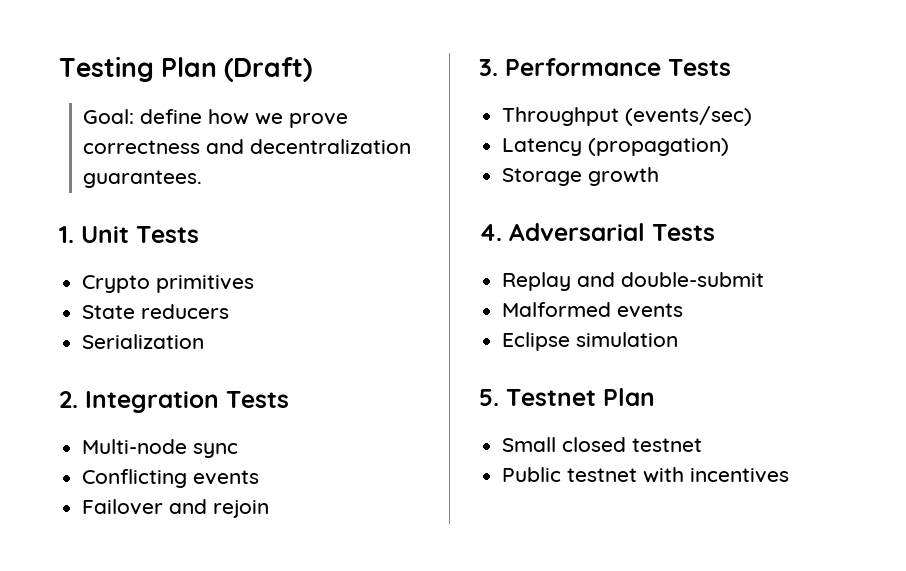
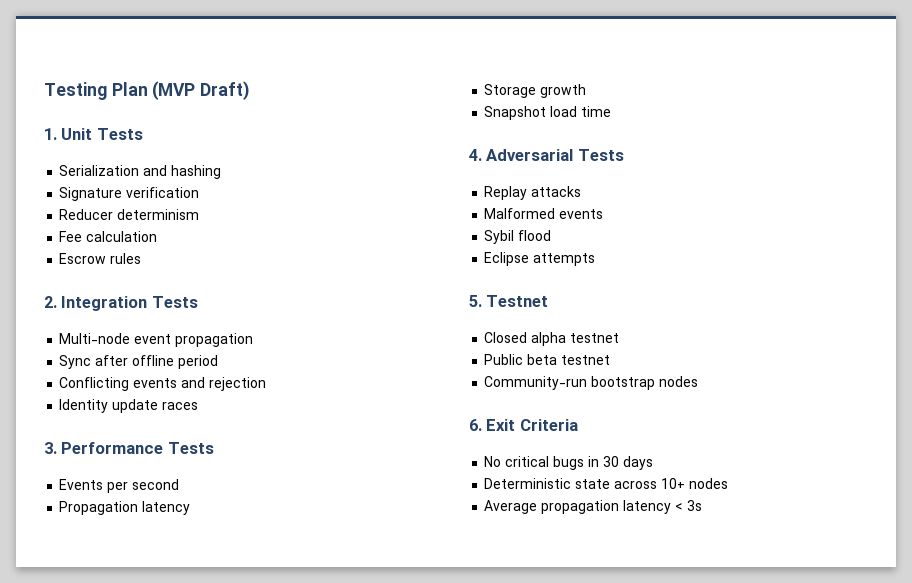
[224,57,313,82] [83,109,349,128] [83,139,412,154] [83,170,203,188] [59,226,199,243] [82,275,255,293] [82,304,230,319] [82,334,205,349] [59,391,289,413] [82,439,239,458] [82,469,260,488] [82,499,270,518] [479,58,731,76] [502,106,753,126] [502,138,730,156] (Draft) // Goal: define how we prove correctness and decentralization guarantees. // 1. Unit Tests // Crypto primitives // State reducers // Serialization // 2. Integration Tests // Multi-node sync // Conflicting events // Failover and rejoin // 3. Performance Tests // Throughput (events/sec) // Latency (propagation) -> [152,81,251,100] [44,128,143,140] [59,165,222,179] [59,187,200,201] [59,209,200,220] [59,231,158,242] [59,253,142,264] [44,296,198,311] [59,333,254,347] [59,355,219,369] [59,377,267,391] [59,399,199,413] [44,442,214,454] [59,479,180,493] [59,501,191,515] (MVP Draft) // 1. Unit Tests // Serialization and hashing // Signature verification // Reducer determinism // Fee calculation // Escrow rules // 2. Integration Tests // Multi-node event propagation // Sync after offline period // Conflicting events and rejection // Identity update races // 3. Performance Tests // Events per second // Propagation latency
(660, 176) none -> [484,106,612,120] // Snapshot load time
[577,272,765,287] and double-submit -> [531,186,582,197] attacks
(684, 310) none -> [484,230,552,244] // Sybil flood
[576,332,679,347] simulation -> [533,253,596,266] attempts
[603,388,655,406] [502,437,627,452] Plan // Small closed -> [484,332,567,346] // Closed alpha
[567,467,790,483] testnet with incentives -> [527,354,611,365] [484,376,699,390] [469,419,578,431] [484,456,654,470] [484,478,729,489] [484,500,703,514] beta testnet // Community-run bootstrap nodes // 6. Exit Criteria // No critical bugs in 30 days // Deterministic state across 10+ nodes // Average propagation latency < 3s

